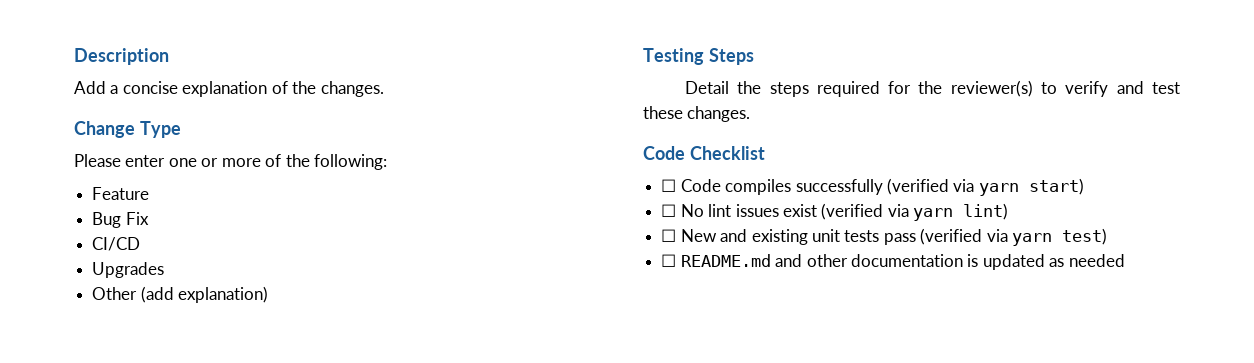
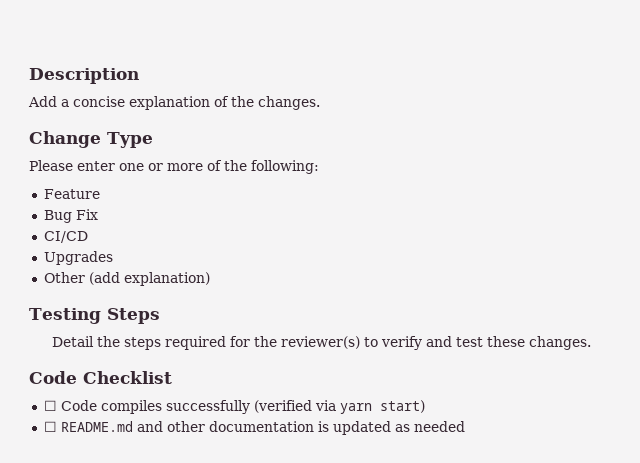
[661,203,1009,221] [661,228,1108,246] // ☐ No lint issues exist (verified via yarn lint) // ☐ New and existing unit tests pass (verified via yarn test) -> (425, 406) none

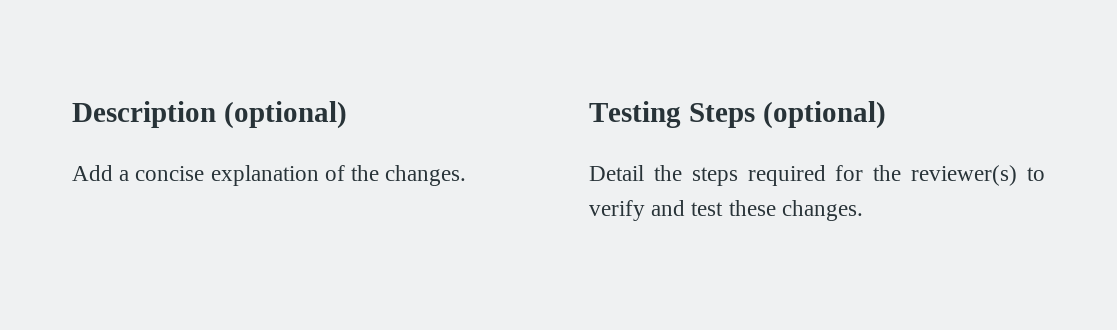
(139, 76) none -> [223,101,347,129] (optional)
[29,131,153,148] [29,160,319,174] [43,189,100,199] [43,209,98,223] [43,231,88,243] [43,251,113,265] [43,272,210,286] // Change Type // Please enter one or more of the following: // Feature // Bug Fix // CI/CD // Upgrades // Other (add explanation) -> (467, 175) none
(160, 316) none -> [762,101,886,129] (optional)
[29,371,172,384] [43,400,425,414] [43,421,465,435] // Code Checklist // ☐ Code compiles successfully (verified via yarn start) // ☐ README.md and other documentation is updated as needed -> (863, 210) none

